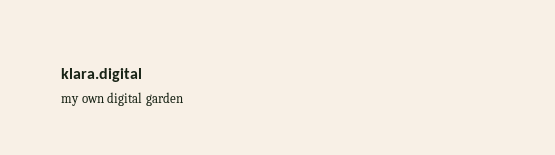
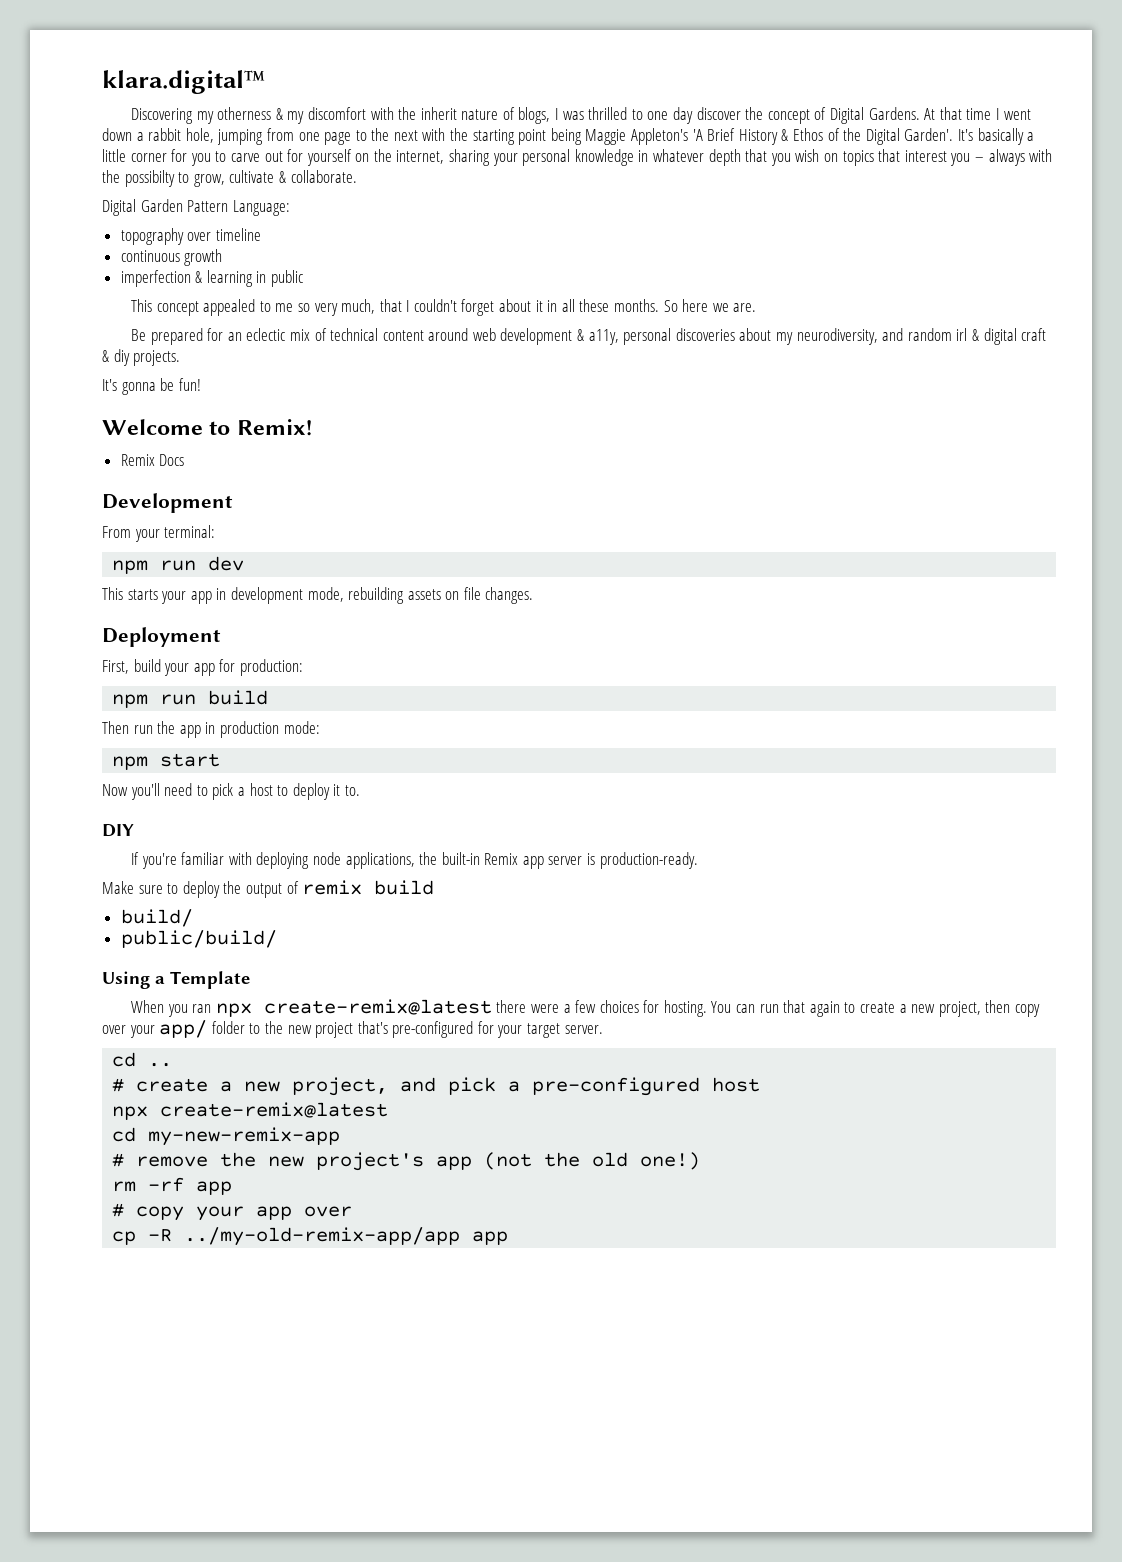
[61,68,142,82] [61,92,183,106] klara.digital // my own digital garden -> [102,70,265,94] [130,107,1031,124] [102,128,1035,145] [102,149,1053,166] [102,170,357,187] [102,199,290,216] [120,228,261,245] [120,249,223,266] [120,270,304,287] [130,299,757,316] [130,328,1047,345] [102,349,181,366] [102,378,201,395] [102,419,312,436] [120,454,185,466] [102,493,233,513] [102,525,216,542] [112,556,245,574] [102,587,534,604] [102,627,221,647] [102,659,303,676] [112,690,269,708] [102,721,320,738] [112,753,221,770] [102,783,360,800] [102,824,134,837] [130,852,698,869] [102,880,435,898] [120,909,193,927] [120,930,277,948] [102,971,250,989] [130,999,1040,1017] [102,1020,603,1038] [112,1052,173,1067] [112,1077,761,1096] [112,1102,389,1120] [112,1127,341,1146] [112,1152,701,1171] [112,1177,233,1195] [112,1203,353,1221] [112,1227,509,1246] klara.digital™ // Discovering my otherness & my discomfort with the inherit nature of blogs, I was thrilled to one day discover the concept of Digital Gardens. At that time I went down a rabbit hole, jumping from one page to the next with the starting point being Maggie Appleton's 'A Brief History & Ethos of the Digital Garden'. It's basically a little corner for you to carve out for yourself on the internet, sharing your personal knowledge in whatever depth that you wish on topics that interest you – always with the possibilty to grow, cultivate & collaborate. // Digital Garden Pattern Language: // topography over timeline // continuous growth // imperfection & learning in public // This concept appealed to me so very much, that I couldn't forget about it in all these months. So here we are. // Be prepared for an eclectic mix of technical content around web development & a11y, personal discoveries about my neurodiversity, and random irl & digital craft & diy projects. // It's gonna be fun! // Welcome to Remix! // Remix Docs // Development // From your terminal: // npm run dev // This starts your app in development mode, rebuilding assets on file changes. // Deployment // First, build your app for production: // npm run build // Then run the app in production mode: // npm start // Now you'll need to pick a host to deploy it to. // DIY // If you're familiar with deploying node applications, the built-in Remix app server is production-ready. // Make sure to deploy the output of remix build // build/ // public/build/ // Using a Template // When you ran npx create-remix@latest there were a few choices for hosting. You can run that again to create a new project, then copy over your app/ folder to the new project that's pre-configured for your target server. // cd .. // # create a new project, and pick a pre-configured host // npx create-remix@latest // cd my-new-remix-app // # remove the new project's app (not the old one!) // rm -rf app // # copy your app over // cp -R ../my-old-remix-app/app app

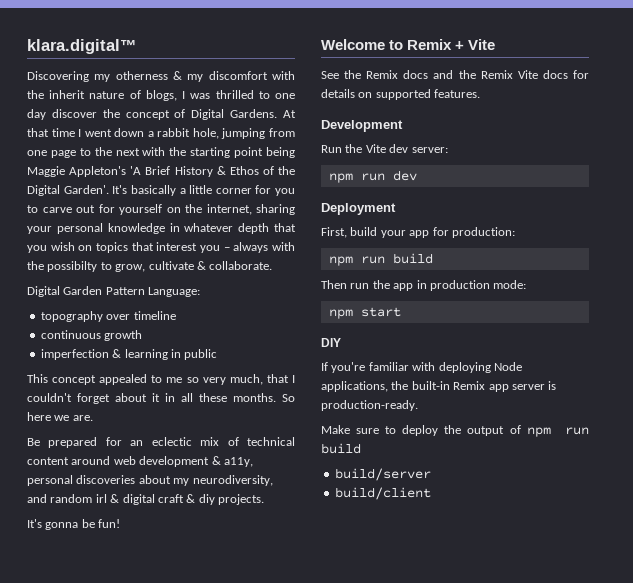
[236,419,312,436] [120,454,185,466] [102,493,233,513] [102,525,216,542] [112,556,245,574] [102,587,534,604] Remix! // Remix Docs // Development // From your terminal: // npm run dev // This starts your app in development mode, rebuilding assets on file changes. -> [407,39,496,50] [321,70,589,79] [321,89,481,100] [321,120,403,132] [321,144,448,153] [328,170,417,183] Remix + Vite // See the Remix docs and the Remix Vite docs for details on supported features. // Development // Run the Vite dev server: // npm run dev
[102,783,360,800] // Now you'll need to pick a host to deploy it to. -> (401, 312) none
[312,852,341,865] node -> [493,362,522,371] Node
[302,880,435,895] [120,909,193,927] [120,930,277,948] [102,971,250,989] [130,999,1040,1017] [102,1020,603,1038] [112,1052,173,1067] [112,1077,761,1096] [112,1102,389,1120] [112,1127,341,1146] [112,1152,701,1171] [112,1177,233,1195] [112,1203,353,1221] [112,1227,509,1246] remix build // build/ // public/build/ // Using a Template // When you ran npx create-remix@latest there were a few choices for hosting. You can run that again to create a new project, then copy over your app/ folder to the new project that's pre-configured for your target server. // cd .. // # create a new project, and pick a pre-configured host // npx create-remix@latest // cd my-new-remix-app // # remove the new project's app (not the old one!) // rm -rf app // # copy your app over // cp -R ../my-old-remix-app/app app -> [526,427,589,437] [321,443,361,454] [334,468,431,481] [334,487,431,500] npm run build // build/server // build/client

